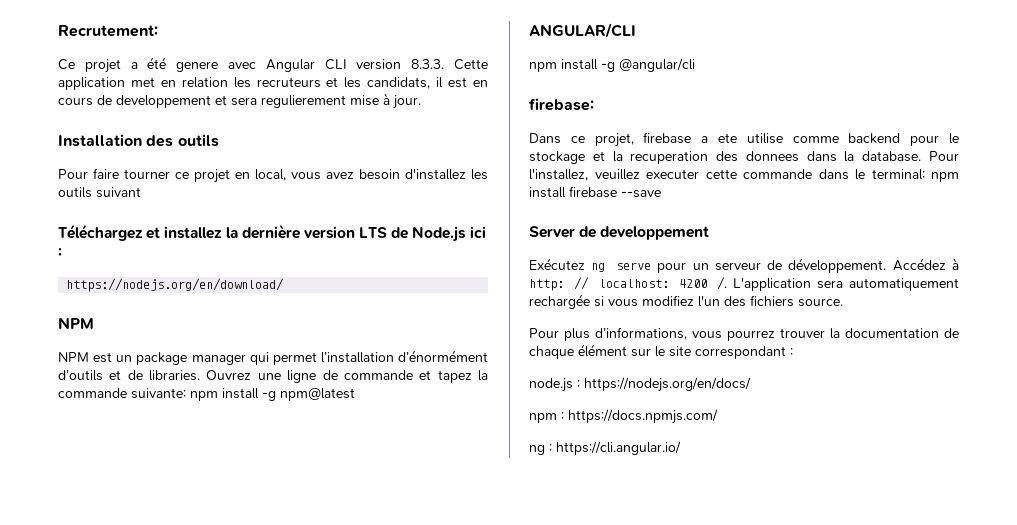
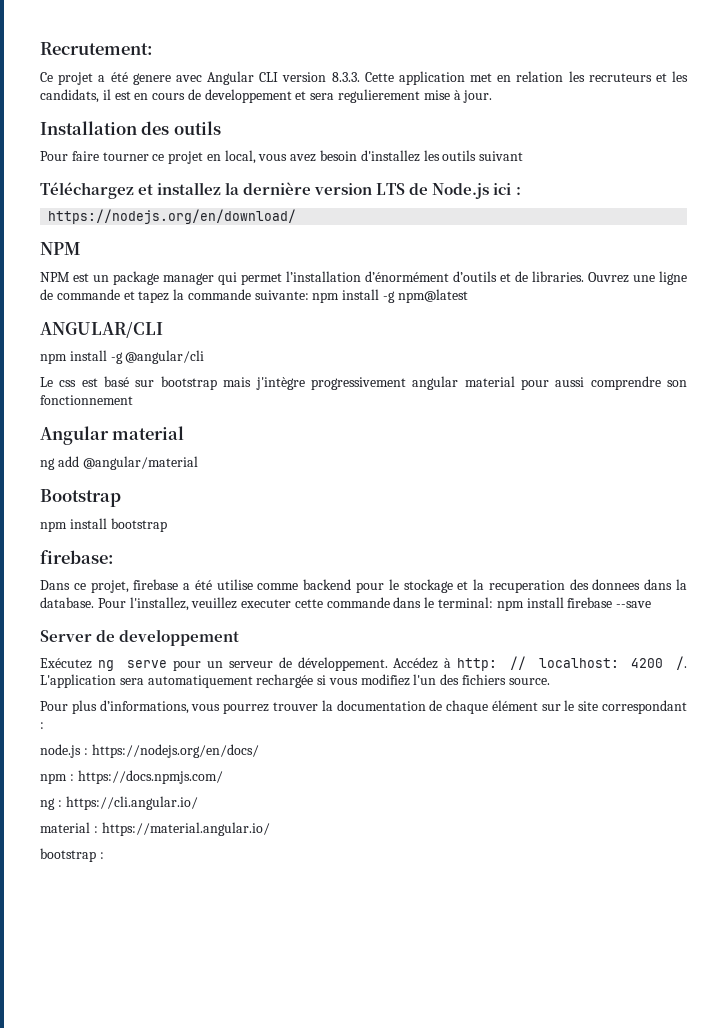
(695, 65) none -> [40,376,687,390] [40,395,133,405] [40,426,185,445] [40,456,198,470] [40,489,121,507] [40,518,167,532] // Le css est basé sur bootstrap mais j'intègre progressivement angular material pour aussi comprendre son fonctionnement // Angular material // ng add @angular/material // Bootstrap // npm install bootstrap
[718,133,737,143] ete -> [194,580,212,590] été
(681, 448) none -> [40,822,270,836] [40,848,104,862] // material : https://material.angular.io/ // bootstrap :

